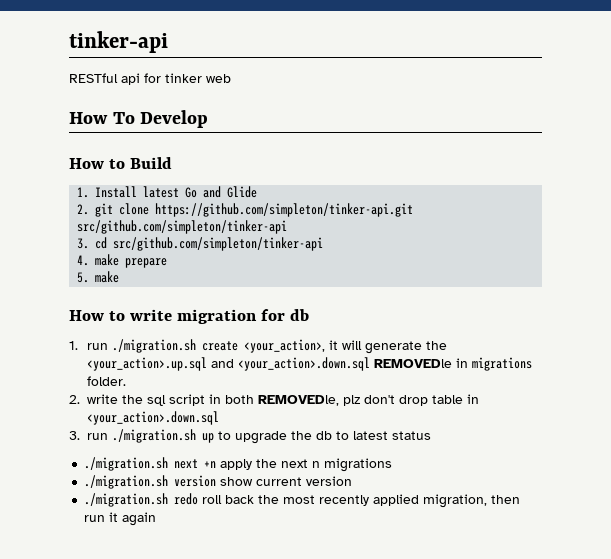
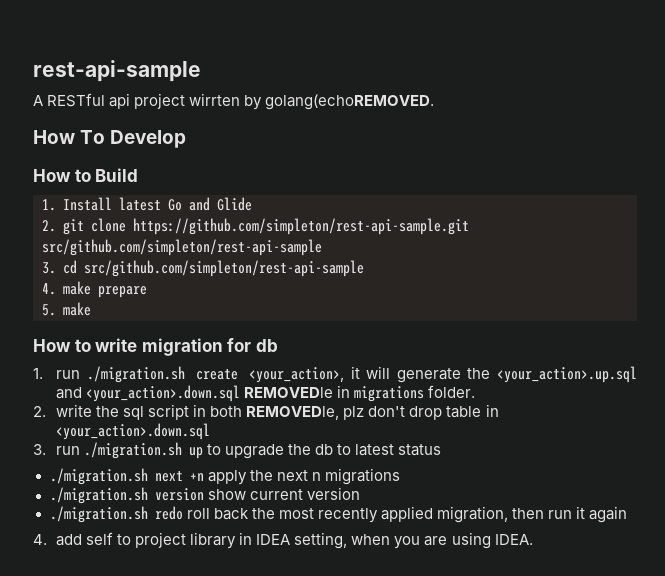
[69,31,168,53] [69,73,231,85] tinker-api // RESTful api for tinker web -> [33,60,201,82] [33,93,435,110] rest-api-sample // A RESTful api project wirrten by golang(echoREMOVED.
[155,203,414,217] [77,220,288,234] https://github.com/simpleton/tinker-api.git src/github.com/simpleton/tinker-api -> [133,218,469,235] [42,239,322,256] https://github.com/simpleton/rest-api-sample.git src/github.com/simpleton/rest-api-sample
[113,237,324,251] src/github.com/simpleton/tinker-api -> [84,260,364,277] src/github.com/simpleton/rest-api-sample
(157, 519) none -> [33,532,533,549] // 4. add self to project library in IDEA setting, when you are using IDEA.

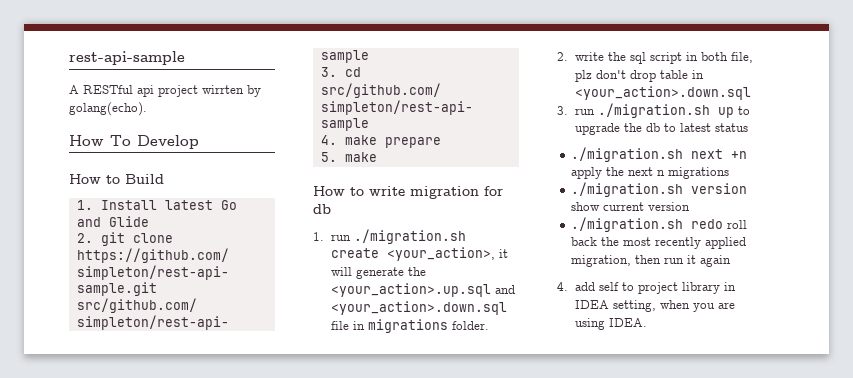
[265,94,435,110] golang(echoREMOVED. -> [69,102,147,116] golang(echo).
[244,387,334,398] REMOVEDle -> [330,321,349,330] file
[246,406,340,420] REMOVEDle, -> [730,52,753,63] file,

